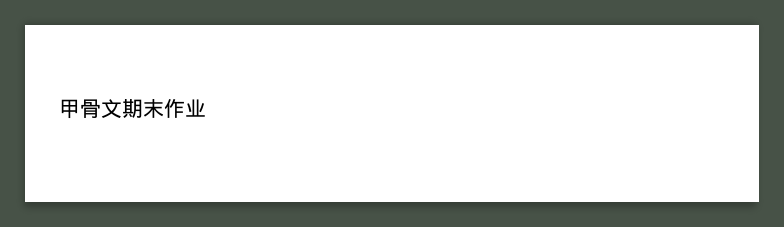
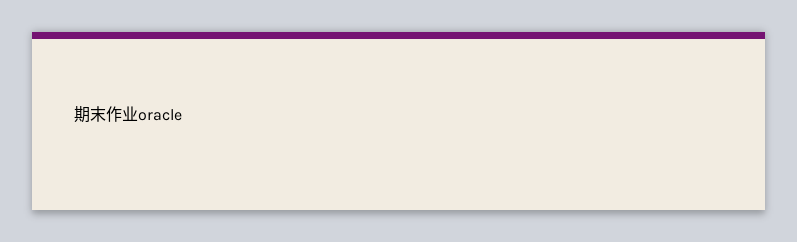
[59,99,122,119] 甲骨文 -> (74, 114) none
(206, 108) none -> [138,109,182,121] oracle

